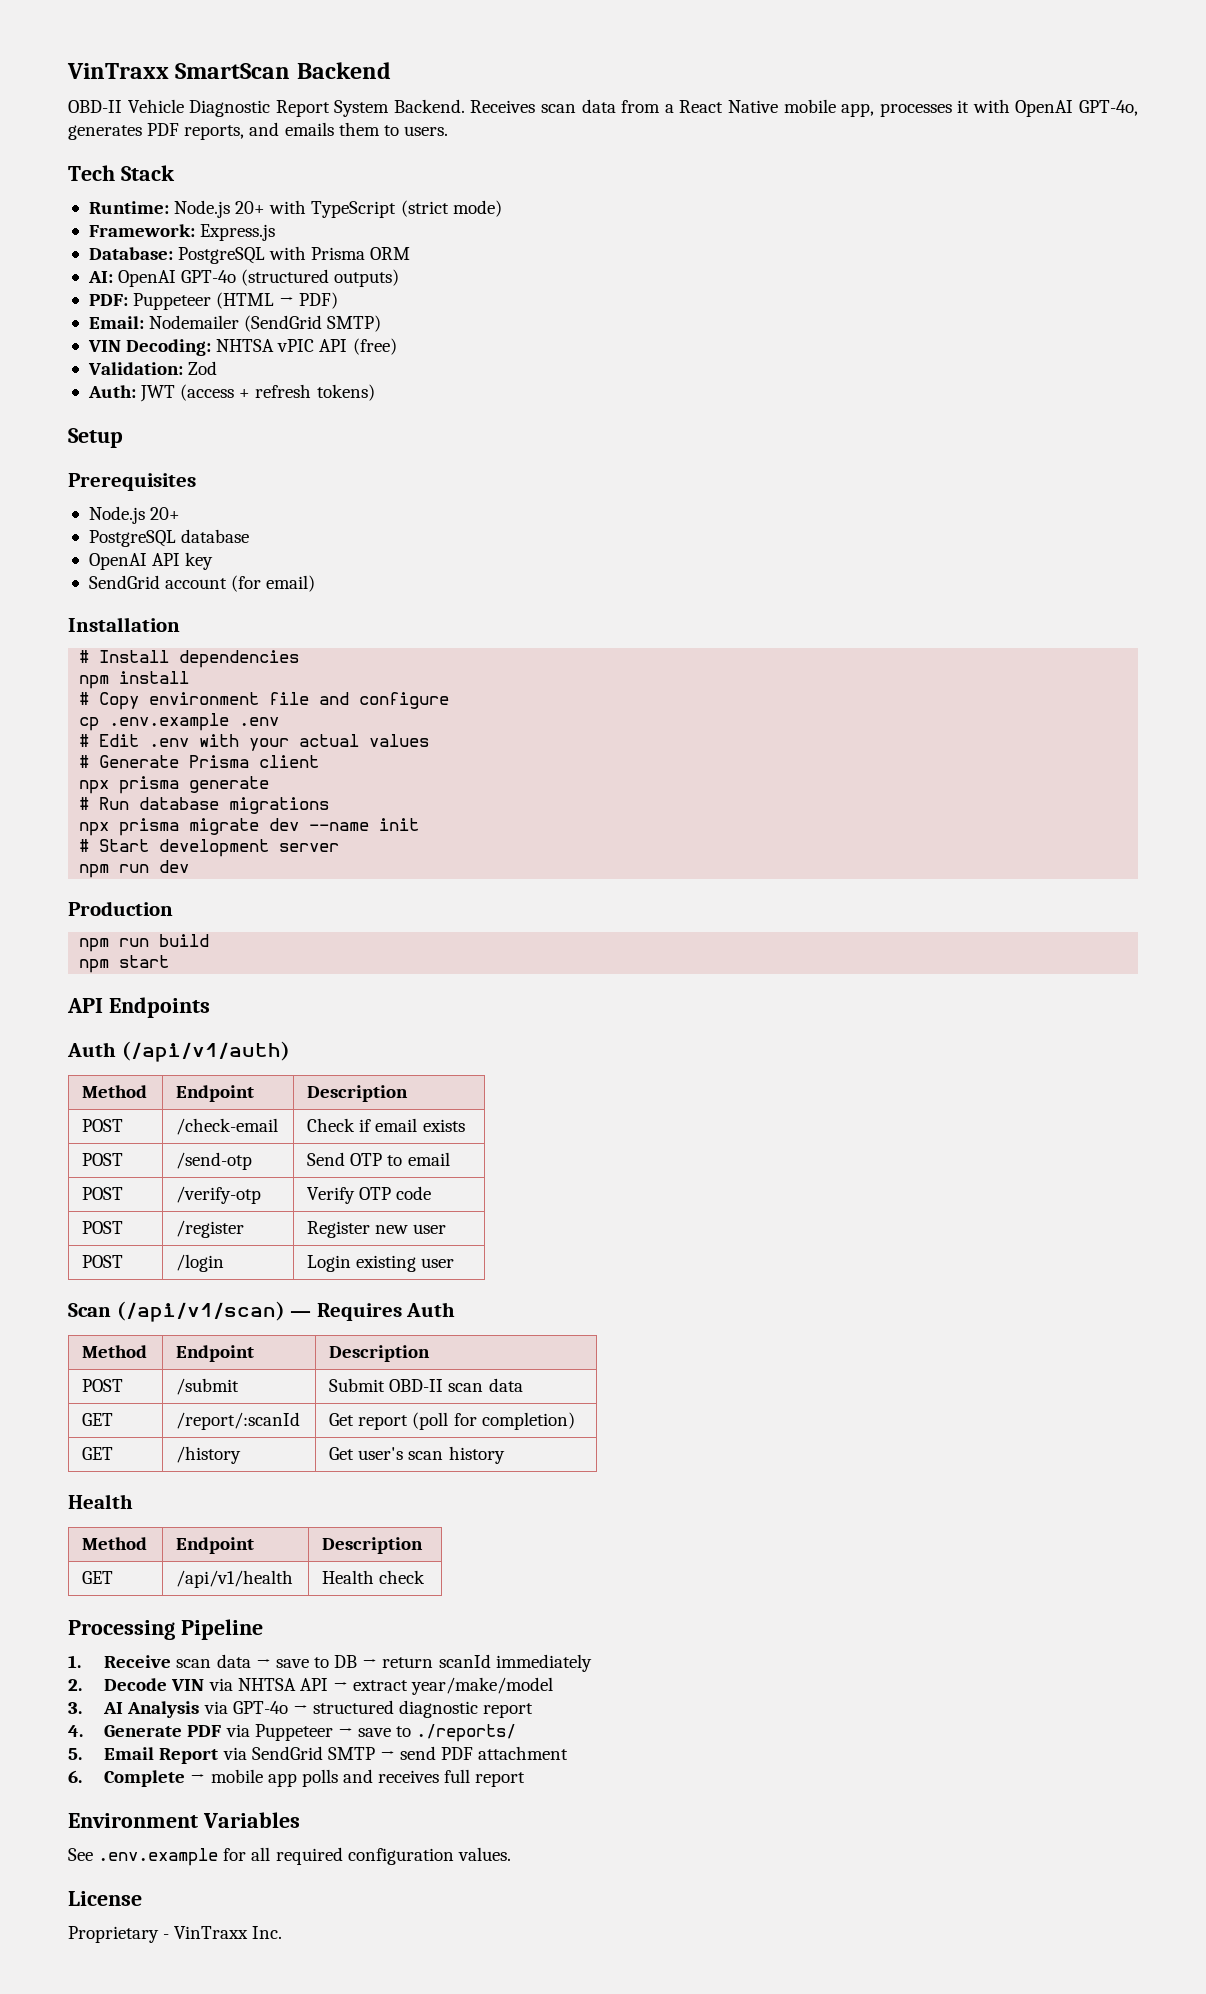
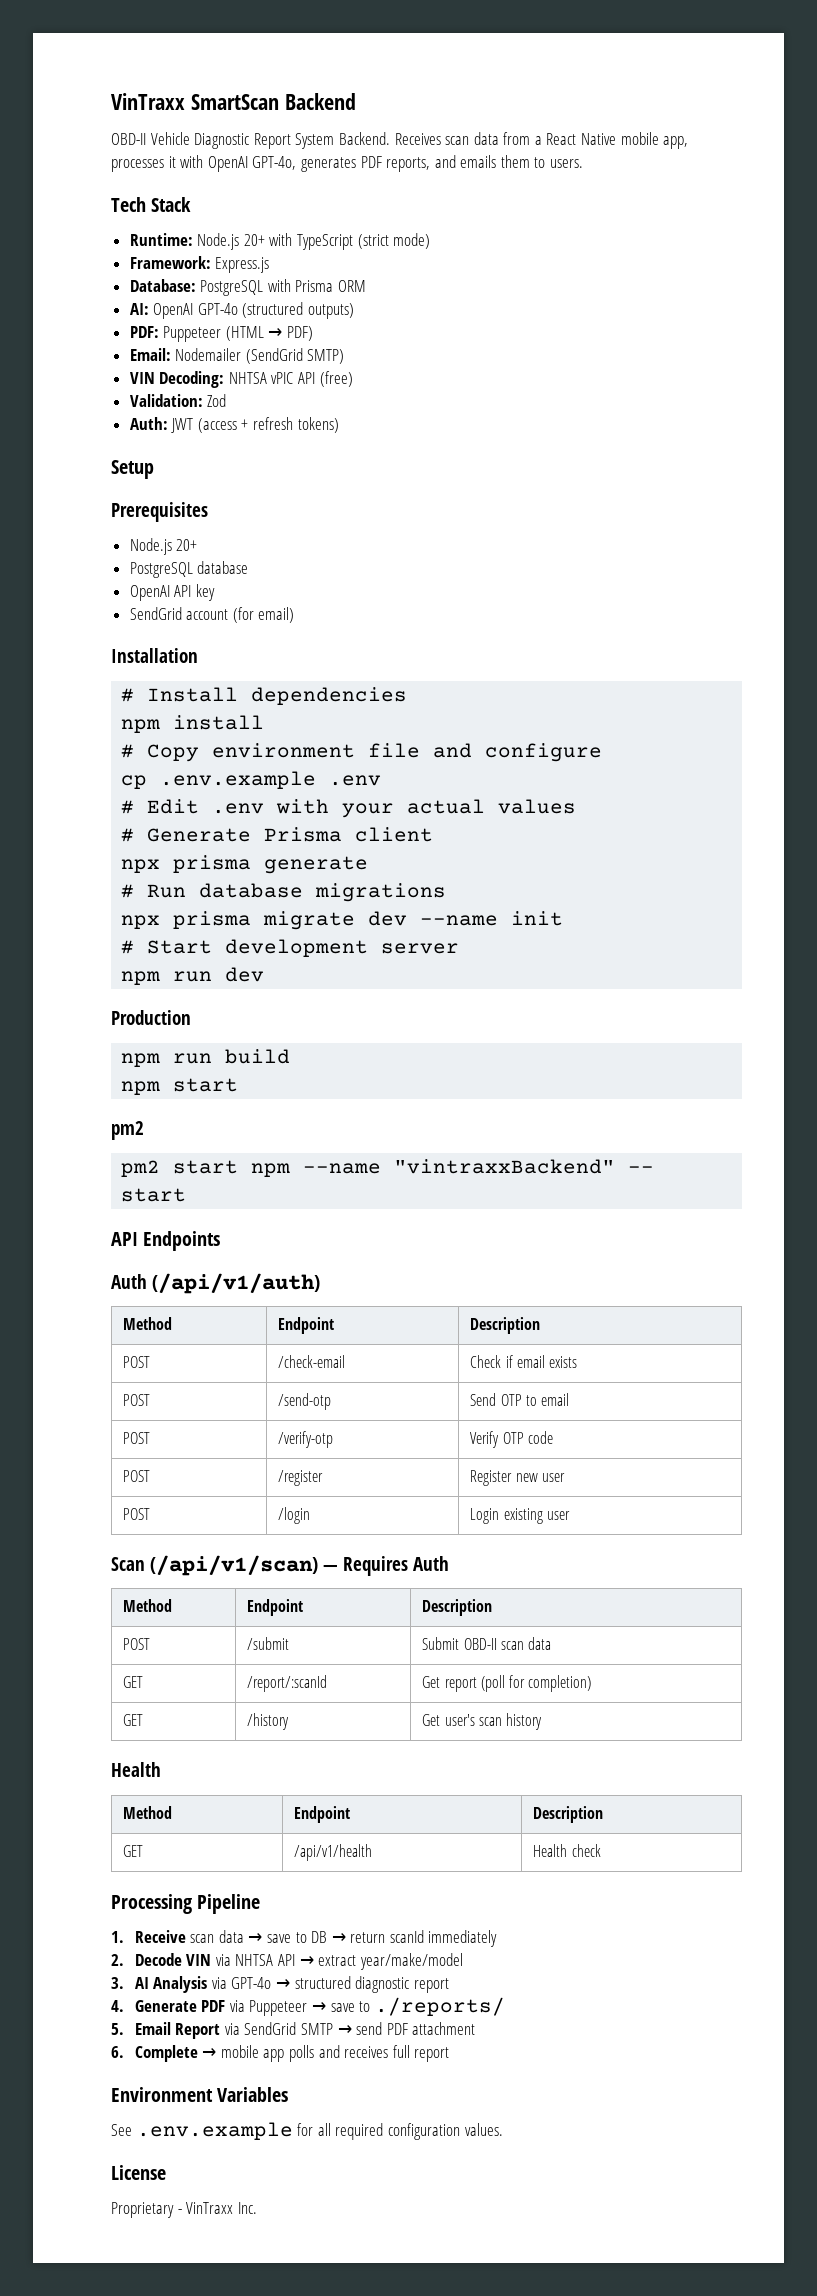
(170, 961) none -> [111,1121,144,1140] [121,1159,655,1177] [121,1188,187,1202] // pm2 // pm2 start npm --name "vintraxxBackend" -- start

